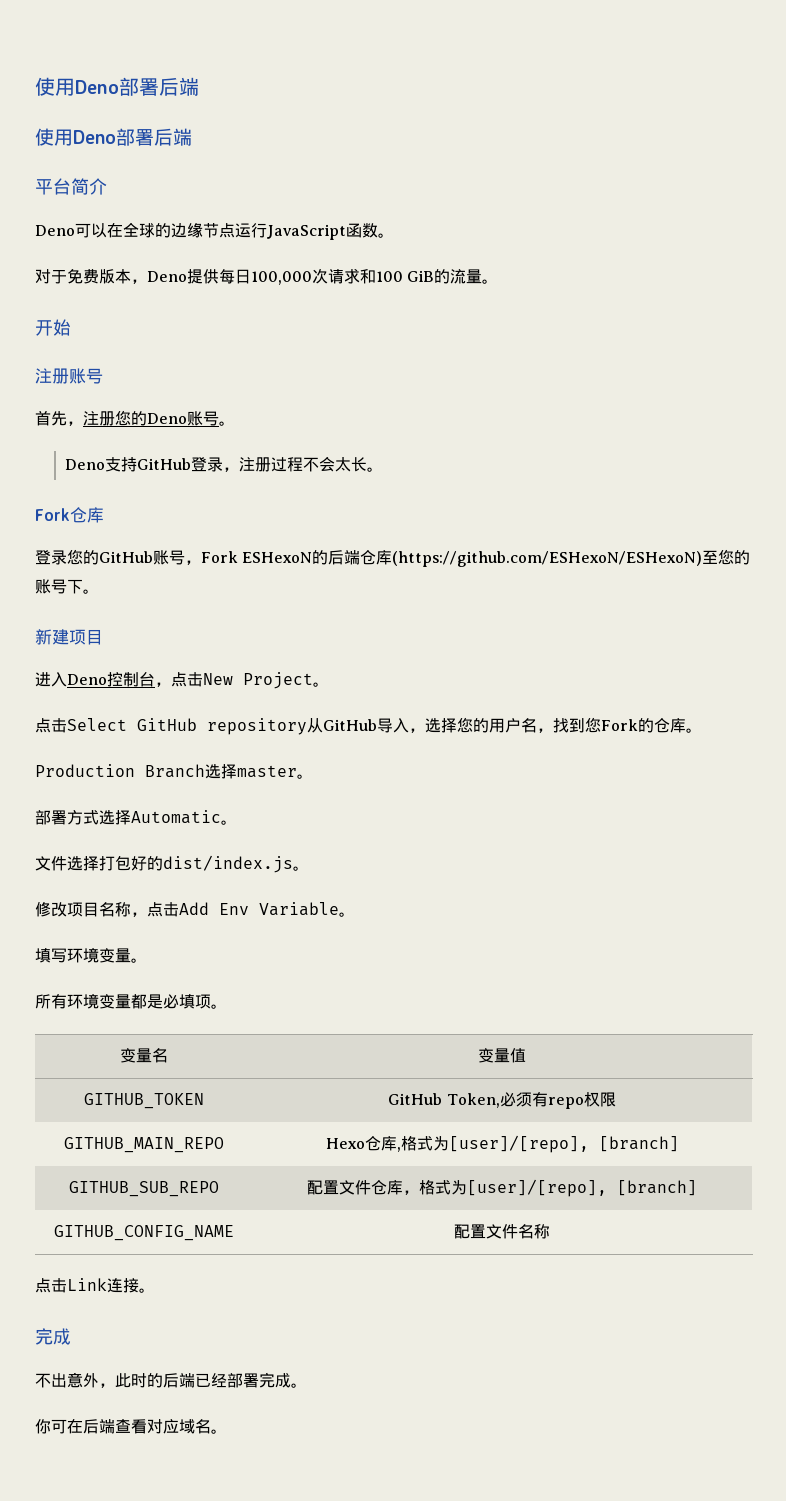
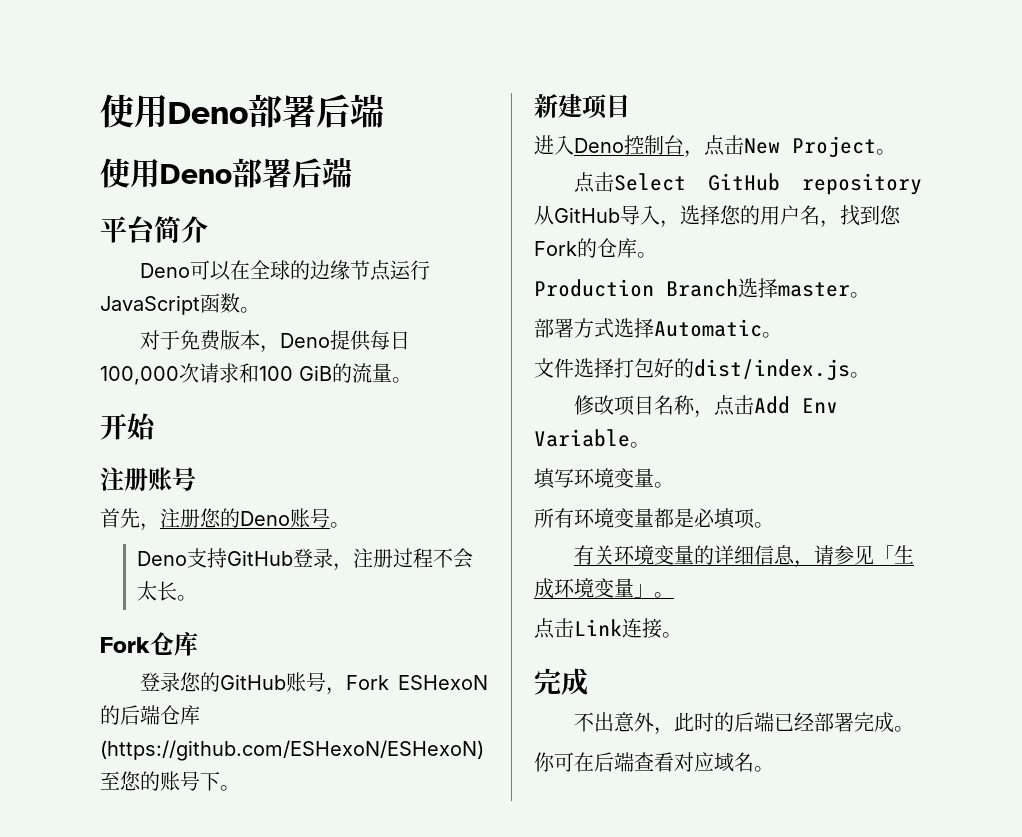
[119,1048,168,1063] [478,1048,526,1063] [83,1093,204,1109] [388,1092,616,1109] [63,1137,224,1153] [325,1135,679,1153] [68,1181,219,1197] [307,1179,697,1197] [53,1225,234,1241] [454,1224,550,1239] // 变量名 | 变量值 // GITHUB_TOKEN | GitHub Token,必须有repo权限 // GITHUB_MAIN_REPO | Hexo仓库,格式为[user]/[repo], [branch] // GITHUB_SUB_REPO | 配置文件仓库，格式为[user]/[repo], [branch] // GITHUB_CONFIG_NAME | 配置文件名称 -> [574,545,915,568] [534,578,674,599] // 有关环境变量的详细信息，请参见「生成环境变量」。

